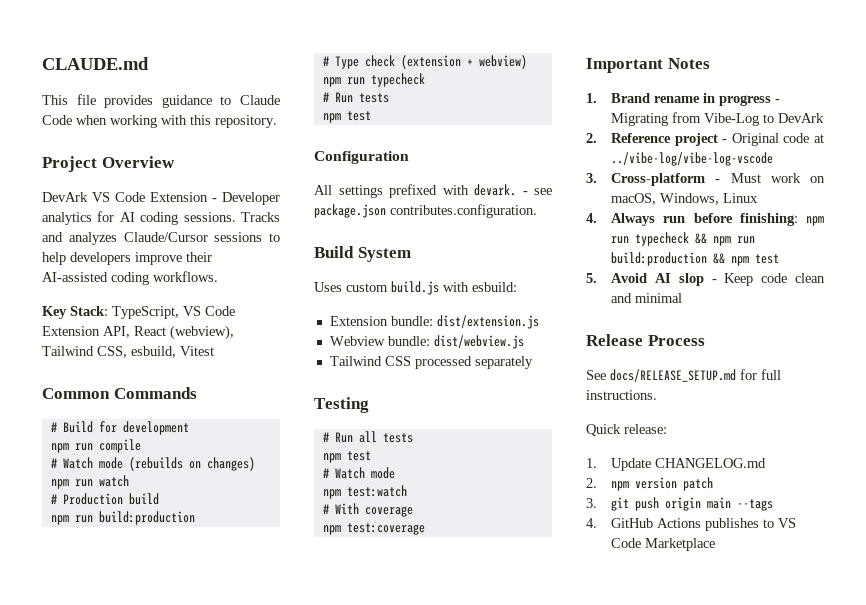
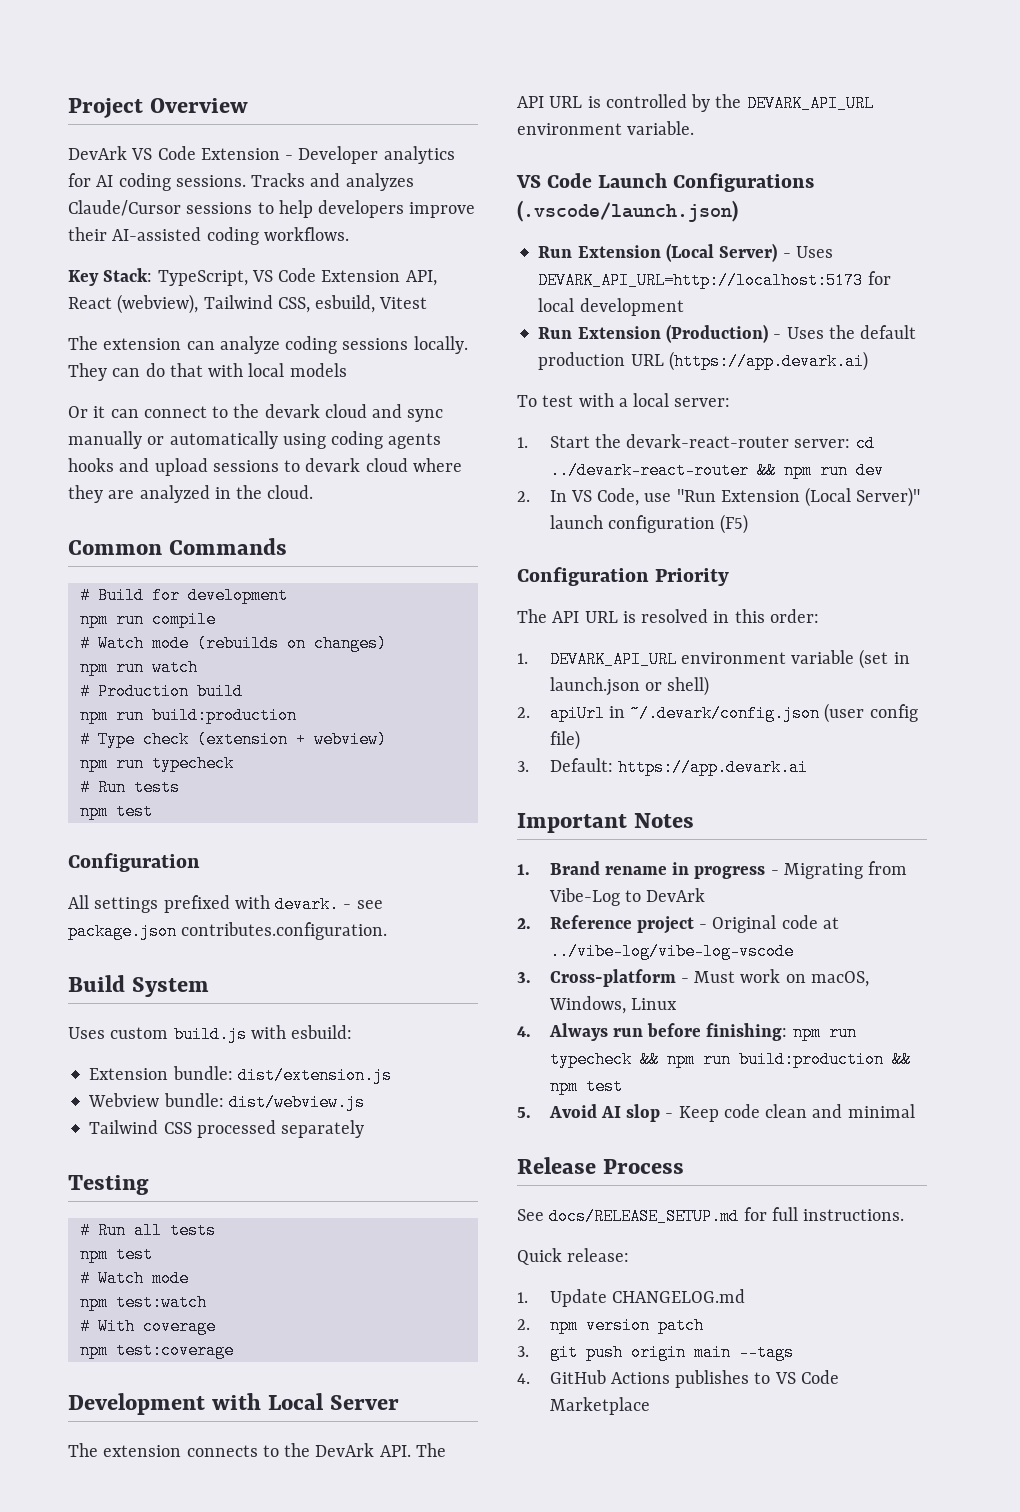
[42,57,149,70] [42,94,280,108] [42,115,277,128] CLAUDE.md // This file provides guidance to Claude Code when working with this repository. // -> (68, 108) none
(214, 351) none -> [68,336,468,354] [68,363,347,381] [68,404,444,422] [68,431,442,449] [68,458,462,476] [68,485,314,503] // The extension can analyze coding sessions locally. They can do that with local models // Or it can connect to the devark cloud and sync manually or automatically using coding agents hooks and upload sessions to devark cloud where they are analyzed in the cloud.
(425, 529) none -> [68,1393,400,1415] [68,1443,446,1457] [517,94,874,112] [517,121,695,135] [516,173,815,192] [517,200,738,222] [538,243,833,262] [538,271,891,289] [538,298,684,316] [538,324,917,343] [538,351,868,371] [517,393,731,407] [517,434,875,452] [549,462,884,479] [517,487,921,507] [549,514,749,534] [517,567,730,586] [517,609,819,623] [517,649,910,669] [549,676,710,696] [517,703,918,723] [549,730,580,750] [517,758,808,776] // Development with Local Server // The extension connects to the DevArk API. The API URL is controlled by the DEVARK_API_URL environment variable. // VS Code Launch Configurations (.vscode/launch.json) // Run Extension (Local Server) - Uses DEVARK_API_URL=http://localhost:5173 for local development // Run Extension (Production) - Uses the default production URL (https://app.devark.ai) // To test with a local server: // 1. Start the devark-react-router server: cd ../devark-react-router && npm run dev // 2. In VS Code, use "Run Extension (Local Server)" launch configuration (F5) // Configuration Priority // The API URL is resolved in this order: // 1. DEVARK_API_URL environment variable (set in launch.json or shell) // 2. apiUrl in ~/.devark/config.json (user config file) // 3. Default: https://app.devark.ai

